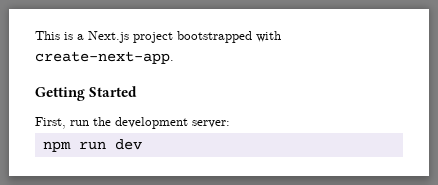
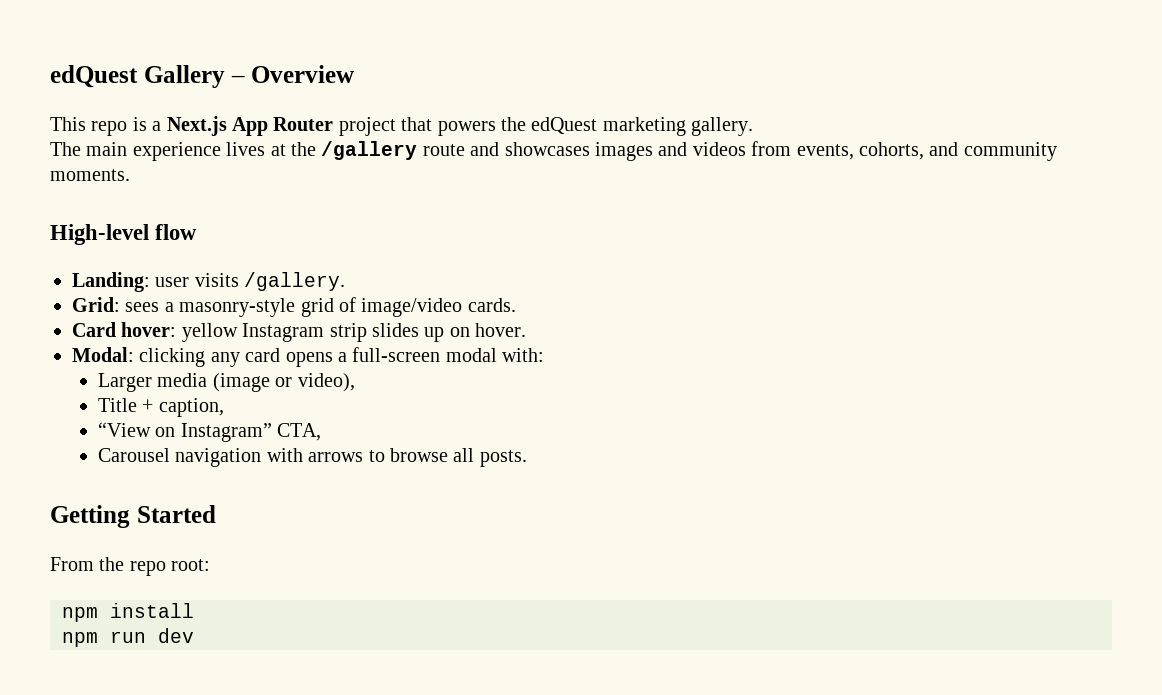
[35,31,281,43] [35,51,174,64] [35,86,138,101] [35,117,230,129] This is a Next.js project bootstrapped with create-next-app. // Getting Started // First, run the development server: -> [50,65,355,88] [50,116,754,136] [50,141,1057,161] [50,169,130,181] [50,224,198,245] [72,272,346,292] [72,297,516,317] [72,322,527,342] [72,347,545,367] [98,373,355,392] [98,398,224,417] [98,422,322,442] [98,448,527,467] [50,505,216,528] [50,557,211,576] [62,603,194,622] edQuest Gallery – Overview // This repo is a Next.js App Router project that powers the edQuest marketing gallery. // The main experience lives at the /gallery route and showcases images and videos from events, cohorts, and community moments. // High-level flow // Landing: user visits /gallery. // Grid: sees a masonry-style grid of image/video cards. // Card hover: yellow Instagram strip slides up on hover. // Modal: clicking any card opens a full-screen modal with: // Larger media (image or video), // Title + caption, // “View on Instagram” CTA, // Carousel navigation with arrows to browse all posts. // Getting Started // From the repo root: // npm install

